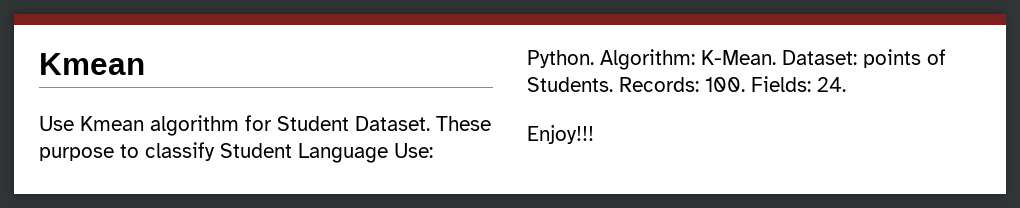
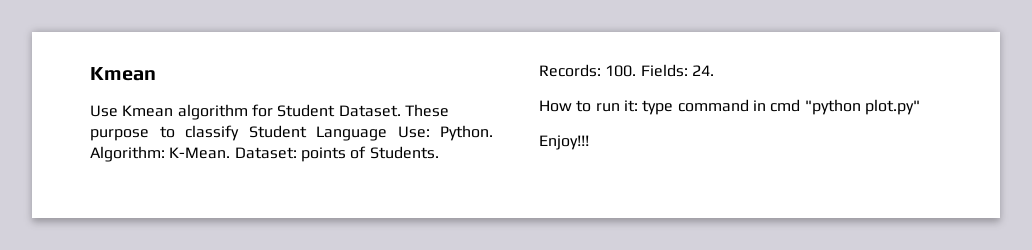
(846, 84) none -> [539,99,920,115] // How to run it: type command in cmd "python plot.py"

